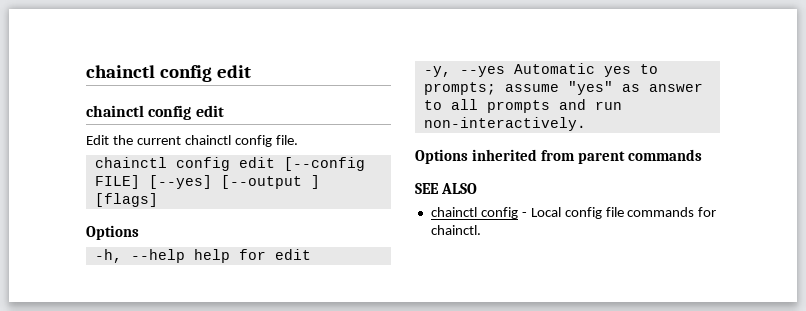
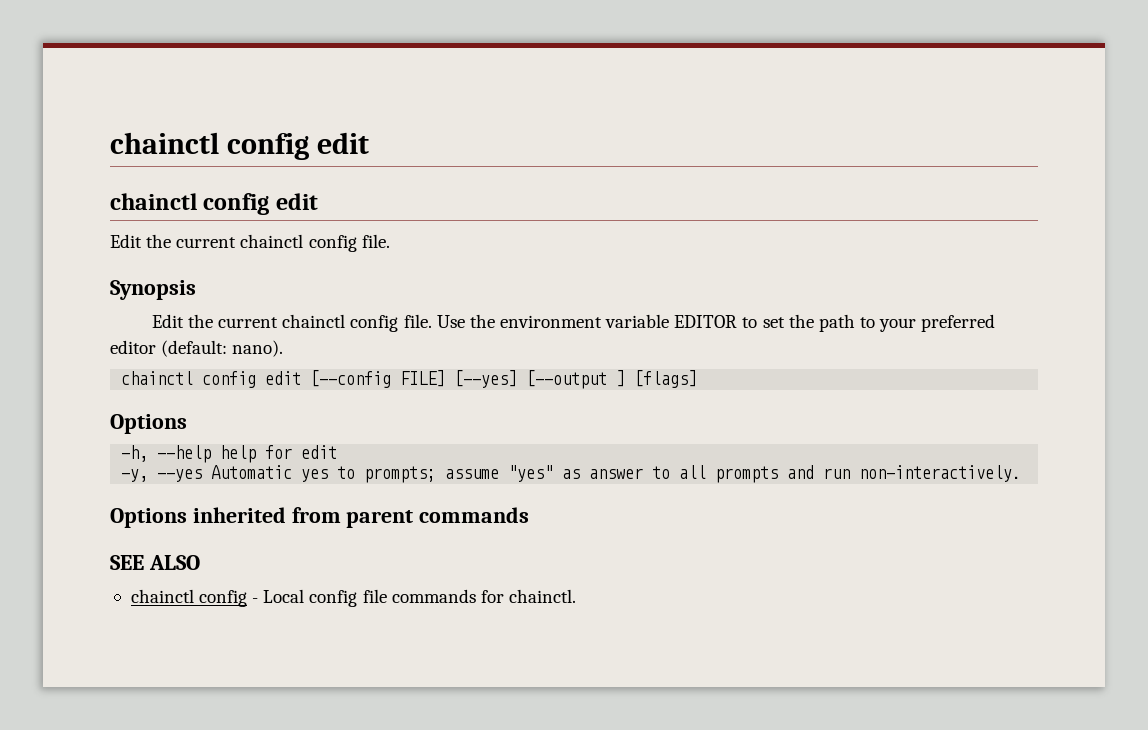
(298, 140) none -> [110,280,196,300] [151,314,996,332] [110,340,284,357] // Synopsis // Edit the current chainctl config file. Use the environment variable EDITOR to set the path to your preferred editor (default: nano).

